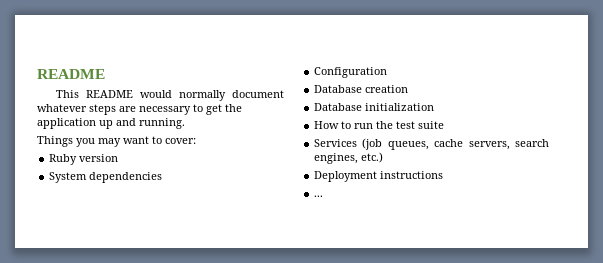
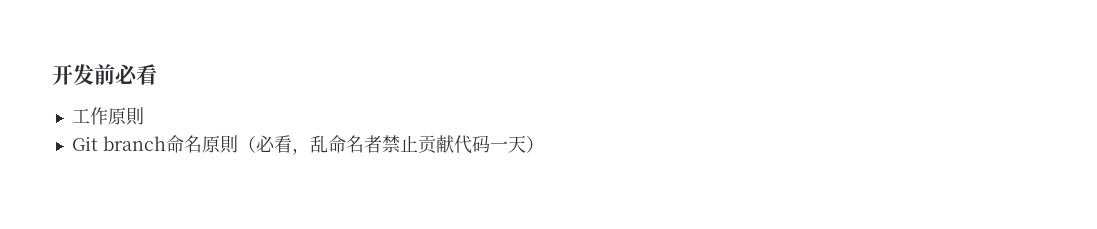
[37,69,105,79] [55,90,284,101] [37,104,242,115] [37,118,185,129] [37,136,196,147] [49,154,119,165] [49,172,163,183] [314,67,388,78] [314,85,409,93] [314,103,435,111] [314,121,445,129] [314,138,549,150] [314,152,384,164] [314,171,444,182] [314,195,324,197] README // This README would normally document whatever steps are necessary to get the application up and running. // Things you may want to cover: // Ruby version // System dependencies // Configuration // Database creation // Database initialization // How to run the test suite // Services (job queues, cache servers, search engines, etc.) // Deployment instructions // ... -> [52,64,157,85] [71,107,144,126] [71,135,544,155] 开发前必看 // 工作原則 // Git branch命名原則（必看，乱命名者禁止贡献代码一天）

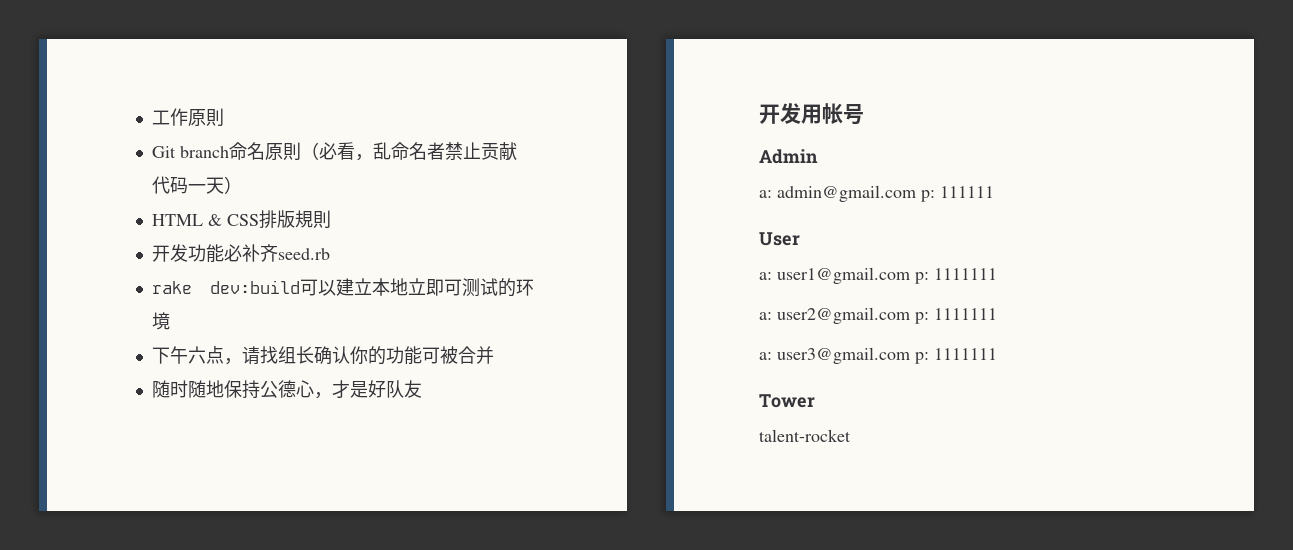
[52,64,157,85] 开发前必看 // -> (151, 117) none
(544, 144) none -> [151,210,331,229] [151,244,330,263] [151,278,534,297] [151,312,170,330] [151,346,494,365] [151,380,422,399] [759,103,864,125] [759,149,818,164] [759,185,994,202] [759,232,800,246] [759,267,997,284] [759,307,997,324] [759,347,997,364] [759,394,815,408] [759,429,851,442] // HTML & CSS排版規則 // 开发功能必补齐seed.rb // rake dev:build可以建立本地立即可测试的环境 // 下午六点，请找组长确认你的功能可被合并 // 随时随地保持公德心，才是好队友 // 开发用帐号 // Admin // a: admin@gmail.com p: 111111 // User // a: user1@gmail.com p: 1111111 // a: user2@gmail.com p: 1111111 // a: user3@gmail.com p: 1111111 // Tower // talent-rocket

